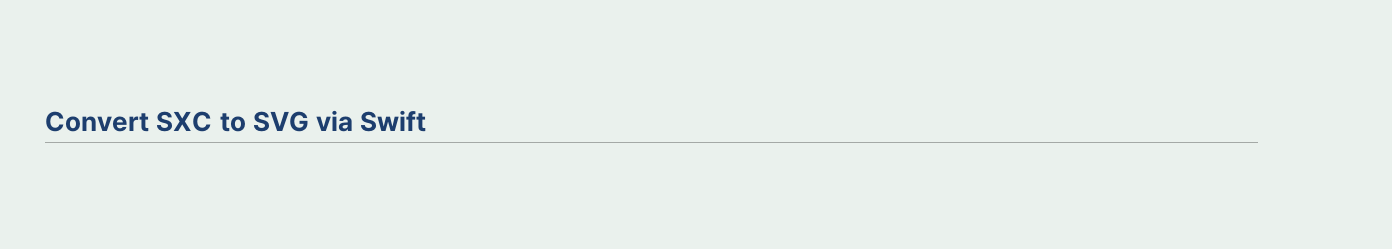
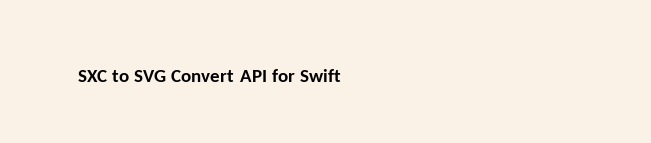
[45,111,149,132] Convert -> (78, 76) none
[316,110,354,132] via -> [171,69,295,82] Convert API for

